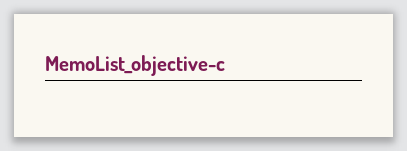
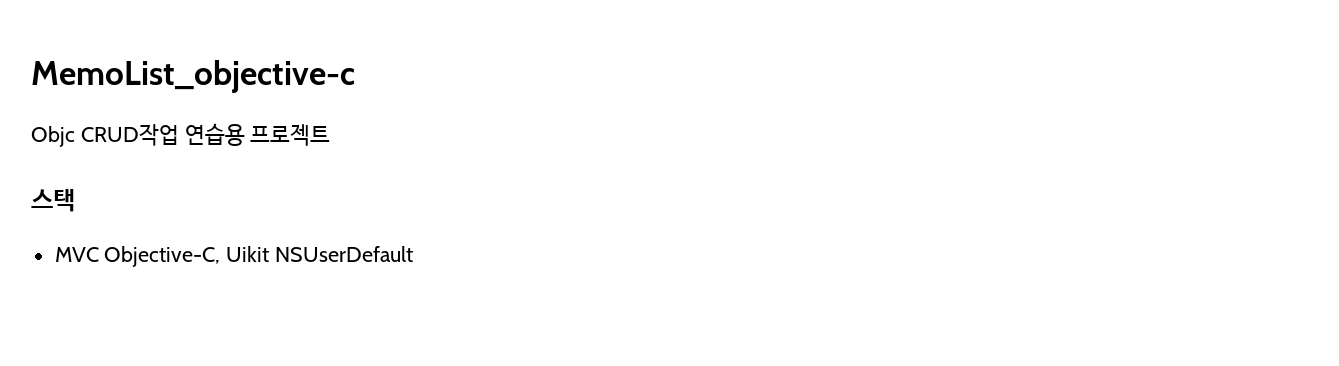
(225, 65) none -> [31,123,331,147] [31,189,75,212] [54,246,414,267] // Objc CRUD작업 연습용 프로젝트 // 스택 // MVC Objective-C, Uikit NSUserDefault

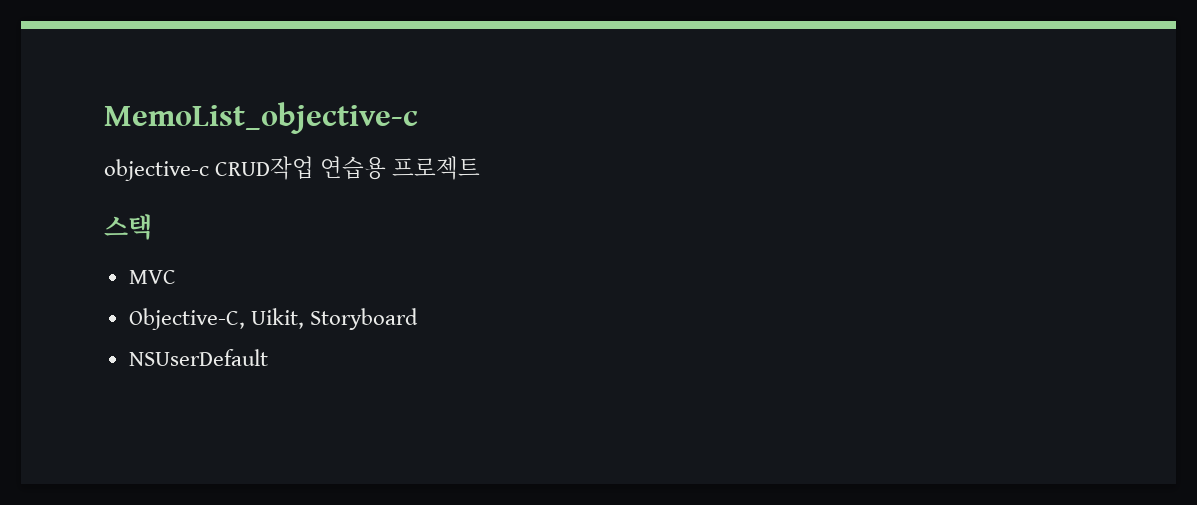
[31,126,75,147] Objc -> [104,159,209,181] objective-c
[104,246,270,267] Objective-C, Uikit -> [128,308,418,330] // Objective-C, Uikit, Storyboard //

